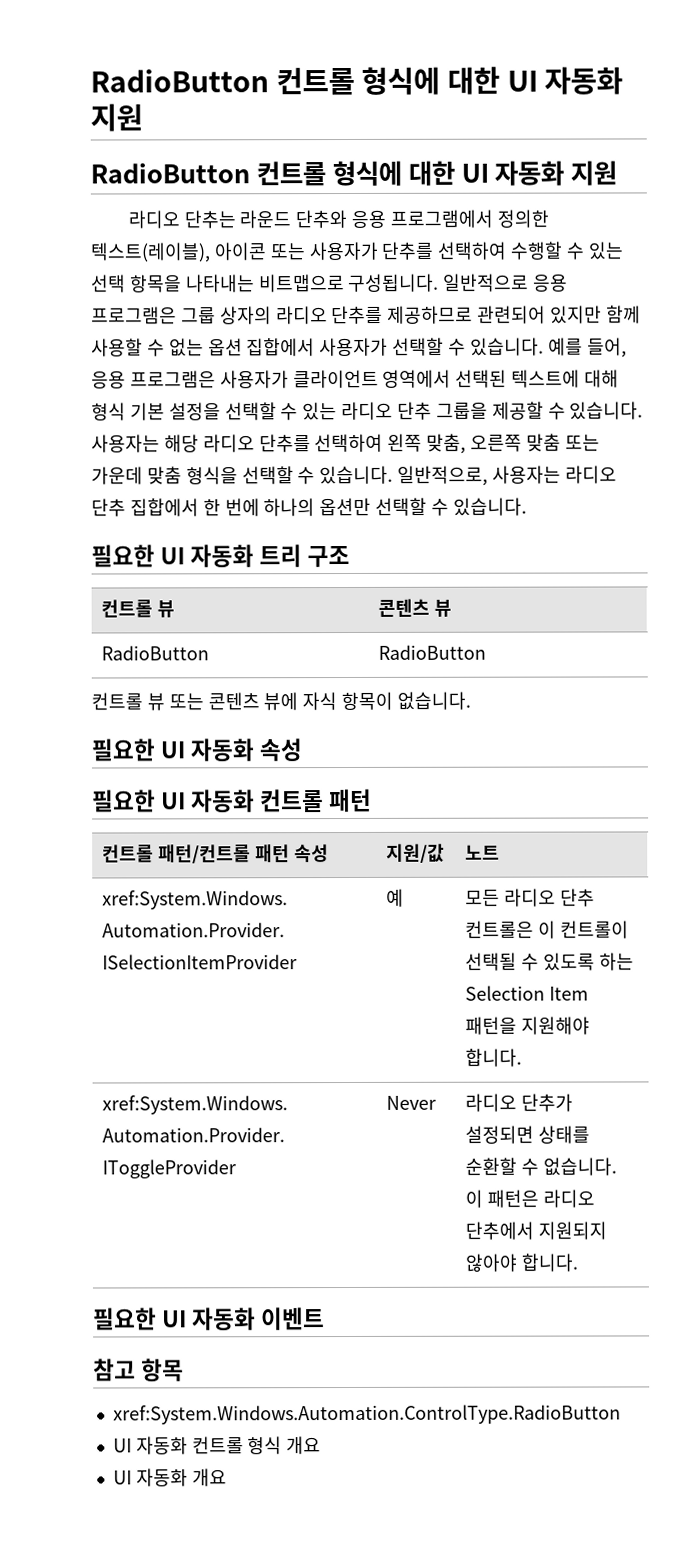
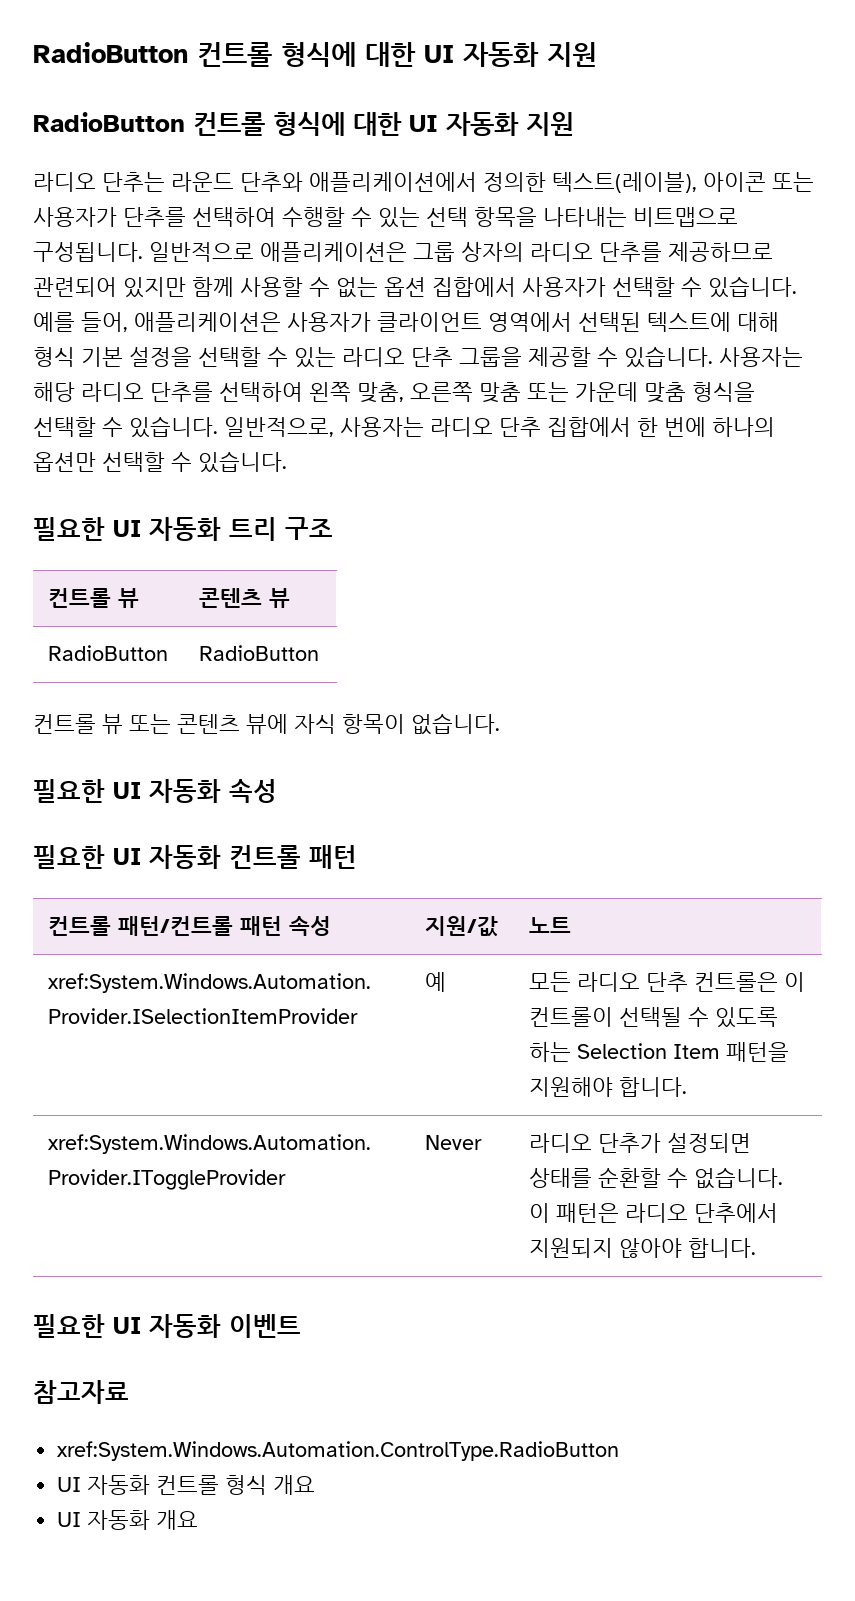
[351,209,493,228] 응용 프로그램에서 -> [309,172,477,192] 애플리케이션에서
[533,273,569,292] [91,306,177,325] 응용 프로그램은 -> [260,242,407,262] 애플리케이션은
[91,370,216,389] 응용 프로그램은 -> [134,312,281,332] 애플리케이션은
[93,1358,185,1382] 참고 항목 -> [33,1380,129,1404] 참고자료

